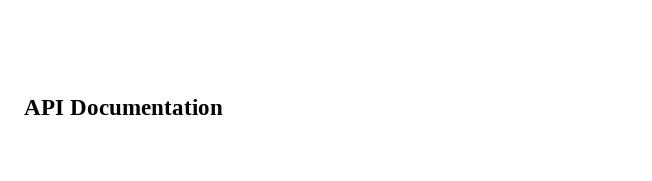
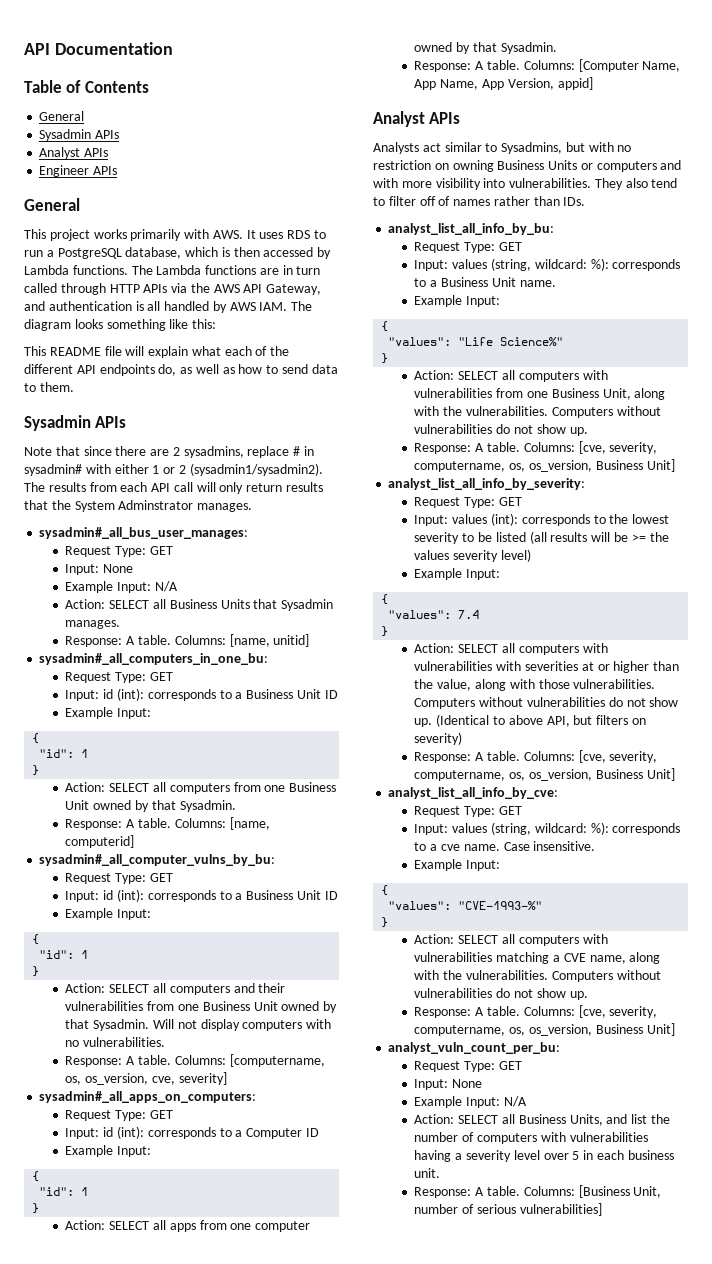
(224, 107) none -> [24,80,149,93] [39,111,85,121] [39,129,120,141] [39,147,109,159] [39,165,118,177] [24,198,80,211] [24,229,327,241] [24,247,332,259] [24,265,321,275] [24,283,322,295] [24,301,313,313] [24,319,217,331] [24,346,290,358] [24,364,338,376] [24,382,74,392] [24,415,127,431] [24,446,315,458] [24,463,323,476] [24,482,324,494] [24,500,253,512] [39,527,249,539] [65,546,174,557] [65,564,134,575] [65,581,179,593] [65,599,334,611] [65,620,121,629] [65,634,310,647] [39,653,269,665] [65,672,174,683] [65,688,338,701] [65,707,152,719] [32,733,40,744] [39,749,89,758] [32,765,40,776] [65,782,337,794] [65,800,236,812] [65,817,270,830] [65,835,135,848] [39,854,276,866] [65,873,174,884] [65,889,338,902] [65,908,152,920] [32,934,40,945] [39,950,89,959] [32,966,40,977] [65,983,286,995] [65,1001,338,1013] [65,1019,332,1031] [65,1037,166,1047] [65,1054,325,1067] [65,1072,227,1085] [39,1091,257,1103] [65,1110,174,1121] [65,1126,319,1139] [65,1145,152,1157] [32,1171,40,1182] [39,1187,89,1196] [32,1203,40,1214] [65,1220,311,1232] [414,42,557,54] [414,59,681,72] [414,77,593,90] [373,111,461,127] [373,142,632,154] [373,160,682,172] [373,178,678,190] [373,196,586,206] [388,223,555,235] [414,242,523,253] [414,258,681,271] [414,277,556,287] [414,295,501,307] [381,321,389,332] [388,337,564,346] [381,353,389,364] [414,370,608,382] [414,388,666,400] [414,406,661,418] [414,424,588,436] [414,441,658,454] [414,459,675,472] [388,478,586,490] [414,497,523,508] [414,513,670,526] [414,531,669,544] [414,549,532,562] [414,568,501,580] [381,594,389,605] [388,610,480,619] [381,626,389,637] [414,643,608,655] [414,661,680,673] [414,679,656,691] [414,697,679,709] [414,714,646,727] [414,732,463,745] [414,750,658,763] [414,768,675,781] [388,787,559,799] [414,806,523,817] [414,822,681,835] [414,841,596,851] [414,859,501,871] [381,885,389,896] [388,901,543,910] [381,917,389,928] [414,934,608,946] [414,952,661,964] [414,970,661,982] [414,988,588,1000] [414,1005,658,1018] [414,1023,675,1036] [388,1042,561,1054] [414,1061,523,1072] [414,1079,483,1090] [414,1096,528,1108] [414,1114,670,1126] [414,1132,648,1144] [414,1150,674,1162] [414,1168,441,1178] [414,1185,662,1198] [414,1203,602,1216] // Table of Contents // General // Sysadmin APIs // Analyst APIs // Engineer APIs // General // This project works primarily with AWS. It uses RDS to run a PostgreSQL database, which is then accessed by Lambda functions. The Lambda functions are in turn called through HTTP APIs via the AWS API Gateway, and authentication is all handled by AWS IAM. The diagram looks something like this: // This README file will explain what each of the different API endpoints do, as well as how to send data to them. // Sysadmin APIs // Note that since there are 2 sysadmins, replace # in sysadmin# with either 1 or 2 (sysadmin1/sysadmin2). The results from each API call will only return results that the System Adminstrator manages. // sysadmin#_all_bus_user_manages: // Request Type: GET // Input: None // Example Input: N/A // Action: SELECT all Business Units that Sysadmin manages. // Response: A table. Columns: [name, unitid] // sysadmin#_all_computers_in_one_bu: // Request Type: GET // Input: id (int): corresponds to a Business Unit ID // Example Input: // { // "id": 1 // } // Action: SELECT all computers from one Business Unit owned by that Sysadmin. // Response: A table. Columns: [name, computerid] // sysadmin#_all_computer_vulns_by_bu: // Request Type: GET // Input: id (int): corresponds to a Business Unit ID // Example Input: // { // "id": 1 // } // Action: SELECT all computers and their vulnerabilities from one Business Unit owned by that Sysadmin. Will not display computers with no vulnerabilities. // Response: A table. Columns: [computername, os, os_version, cve, severity] // sysadmin#_all_apps_on_computers: // Request Type: GET // Input: id (int): corresponds to a Computer ID // Example Input: // { // "id": 1 // } // Action: SELECT all apps from one computer owned by that Sysadmin. // Response: A table. Columns: [Computer Name, App Name, App Version, appid] // Analyst APIs // Analysts act similar to Sysadmins, but with no restriction on owning Business Units or computers and with more visibility into vulnerabilities. They also tend to filter off of names rather than IDs. // analyst_list_all_info_by_bu: // Request Type: GET // Input: values (string, wildcard: %): corresponds to a Business Unit name. // Example Input: // { // "values": "Life Science%" // } // Action: SELECT all computers with vulnerabilities from one Business Unit, along with the vulnerabilities. Computers without vulnerabilities do not show up. // Response: A table. Columns: [cve, severity, computername, os, os_version, Business Unit] // analyst_list_all_info_by_severity: // Request Type: GET // Input: values (int): corresponds to the lowest severity to be listed (all results will be >= the values severity level) // Example Input: // { // "values": 7.4 // } // Action: SELECT all computers with vulnerabilities with severities at or higher than the value, along with those vulnerabilities. Computers without vulnerabilities do not show up. (Identical to above API, but filters on severity) // Response: A table. Columns: [cve, severity, computername, os, os_version, Business Unit] // analyst_list_all_info_by_cve: // Request Type: GET // Input: values (string, wildcard: %): corresponds to a cve name. Case insensitive. // Example Input: // { // "values": "CVE-1993-%" // } // Action: SELECT all computers with vulnerabilities matching a CVE name, along with the vulnerabilities. Computers without vulnerabilities do not show up. // Response: A table. Columns: [cve, severity, computername, os, os_version, Business Unit] // analyst_vuln_count_per_bu: // Request Type: GET // Input: None // Example Input: N/A // Action: SELECT all Business Units, and list the number of computers with vulnerabilities having a severity level over 5 in each business unit. // Response: A table. Columns: [Business Unit, number of serious vulnerabilities]

